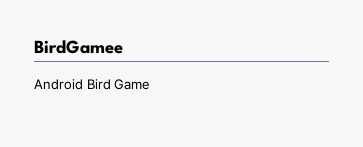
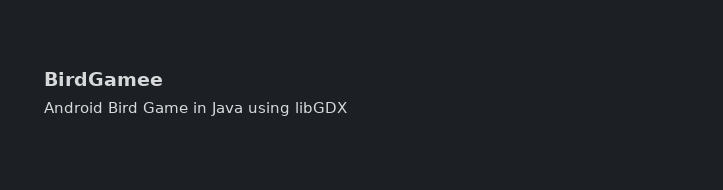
(150, 84) none -> [193,102,347,116] in Java using libGDX

